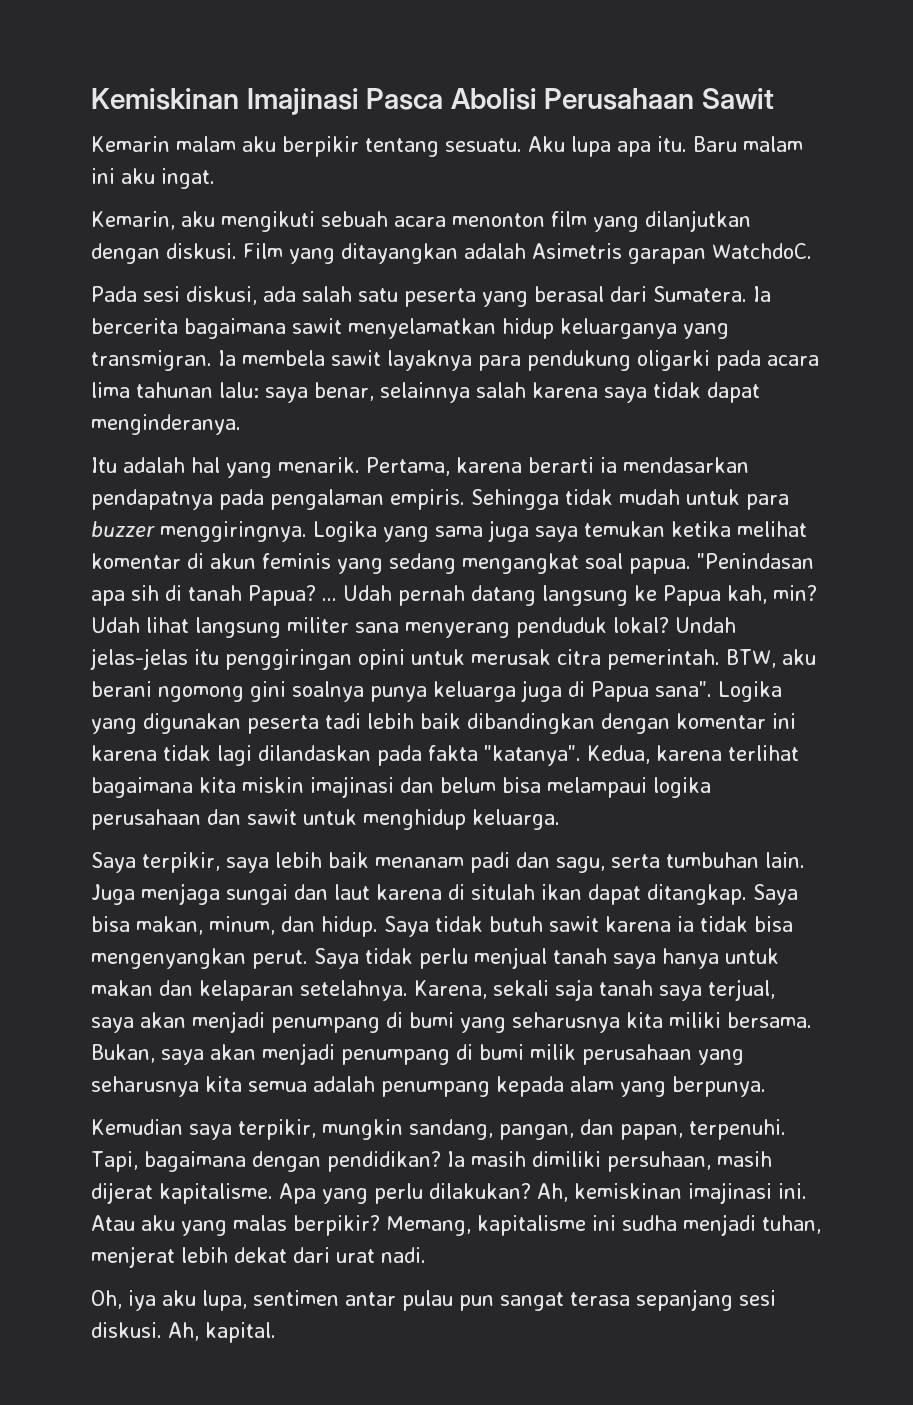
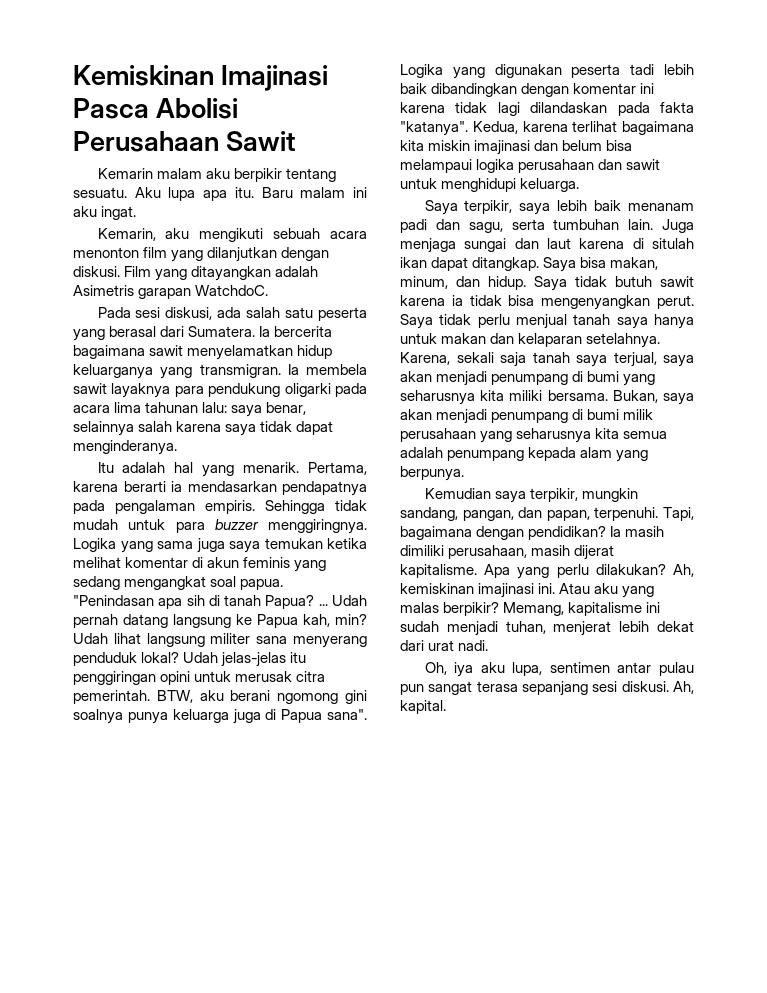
[675,617,736,633] Undah -> [183,652,219,663] Udah
[363,809,466,830] menghidup -> [441,178,517,192] menghidupi
[606,1151,711,1172] persuhaan, -> [448,545,528,559] perusahaan,
[622,1215,677,1231] sudha -> [400,621,439,632] sudah

